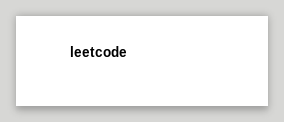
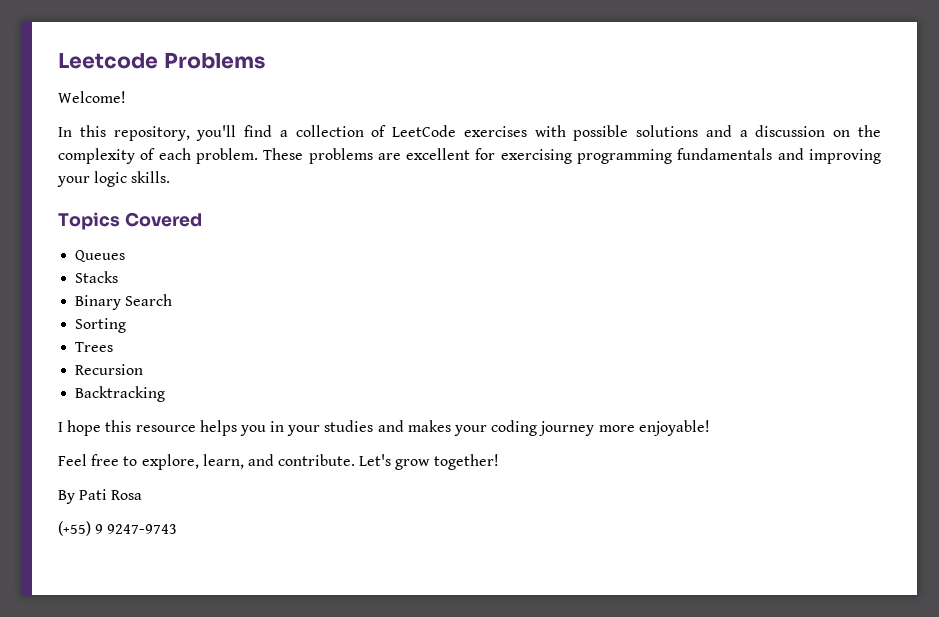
[70,46,127,57] leetcode -> [58,52,265,69] [58,91,126,103] [58,125,881,141] [58,148,881,164] [57,171,171,187] [58,212,202,230] [75,250,126,262] [75,271,119,283] [75,294,173,310] [75,318,127,333] [75,342,114,352] [75,364,144,375] [75,386,166,402] [58,420,710,436] [58,454,499,470] [58,489,143,504] [58,521,178,536] Leetcode Problems // Welcome! // In this repository, you'll find a collection of LeetCode exercises with possible solutions and a discussion on the complexity of each problem. These problems are excellent for exercising programming fundamentals and improving your logic skills. // Topics Covered // Queues // Stacks // Binary Search // Sorting // Trees // Recursion // Backtracking // I hope this resource helps you in your studies and makes your coding journey more enjoyable! // Feel free to explore, learn, and contribute. Let's grow together! // By Pati Rosa // (+55) 9 9247-9743

